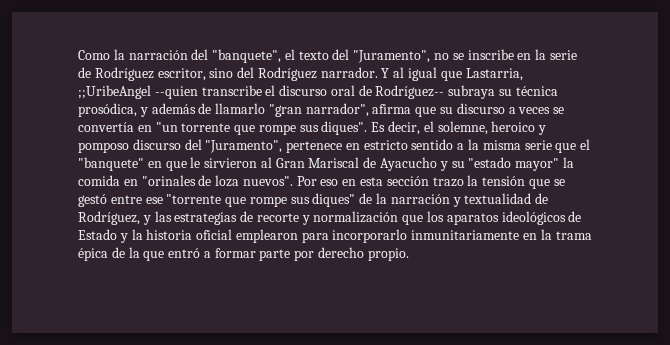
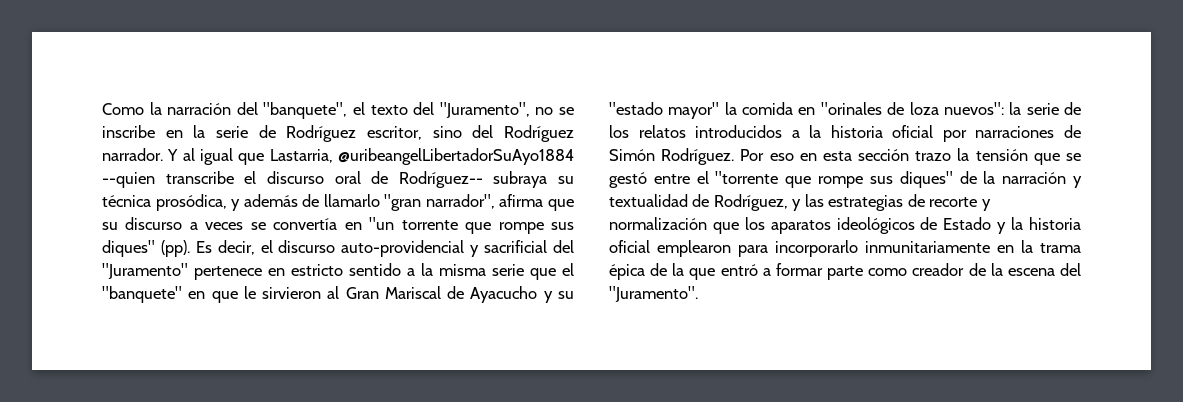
[78,85,151,99] ;;UribeAngel -> [338,148,574,165] @uribeangelLibertadorSuAyo1884
[321,121,368,135] diques". -> [102,240,190,257] diques" (pp).
[437,121,547,135] [78,139,283,153] solemne, heroico y pomposo discurso del "Juramento", -> [278,240,574,257] [102,263,188,279] discurso auto-providencial y sacrificial del "Juramento"
[242,176,293,186] nuevos". -> [943,102,1081,115] [609,125,1081,142] [609,148,735,165] nuevos": la serie de los relatos introducidos a la historia oficial por narraciones de Simón Rodríguez.
[145,197,163,204] ese -> [696,171,709,184] el
[294,247,409,261] por derecho propio. -> [868,263,1081,276] [609,286,698,302] como creador de la escena del "Juramento".

